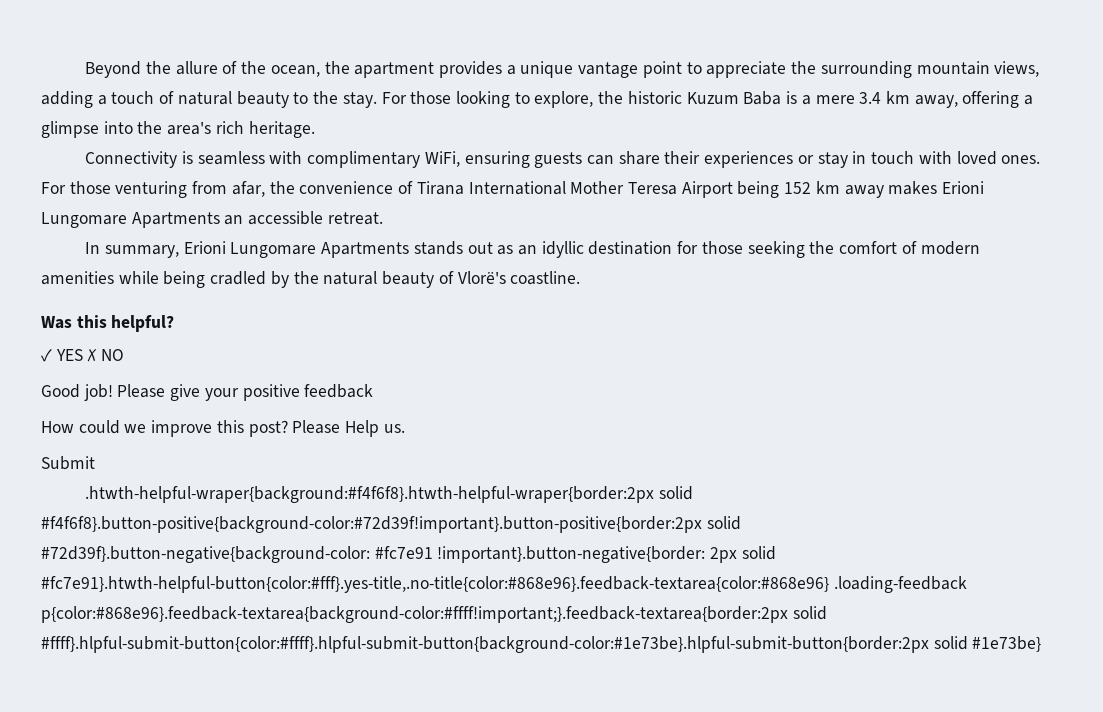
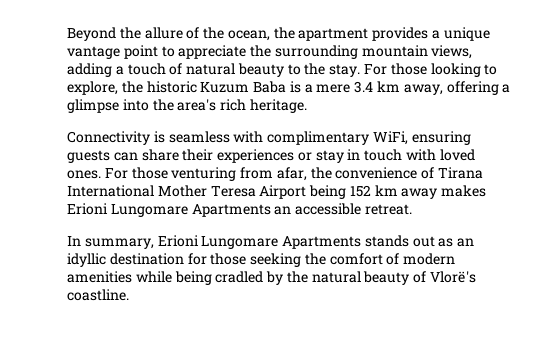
[41,315,175,332] [41,349,125,362] [41,384,374,401] [41,420,405,437] [41,456,95,470] [85,486,693,503] [41,516,741,533] [41,546,776,563] [41,576,967,593] [41,606,827,623] [41,636,1042,653] // Was this helpful? // ✓ YES ✗ NO // Good job! Please give your positive feedback // How could we improve this post? Please Help us. // Submit // .htwth-helpful-wraper{background:#f4f6f8}.htwth-helpful-wraper{border:2px solid #f4f6f8}.button-positive{background-color:#72d39f!important}.button-positive{border:2px solid #72d39f}.button-negative{background-color: #fc7e91 !important}.button-negative{border: 2px solid #fc7e91}.htwth-helpful-button{color:#fff}.yes-title,.no-title{color:#868e96}.feedback-textarea{color:#868e96} .loading-feedback p{color:#868e96}.feedback-textarea{background-color:#ffff!important;}.feedback-textarea{border:2px solid #ffff}.hlpful-submit-button{color:#ffff}.hlpful-submit-button{background-color:#1e73be}.hlpful-submit-button{border:2px solid #1e73be} -> (129, 295) none

